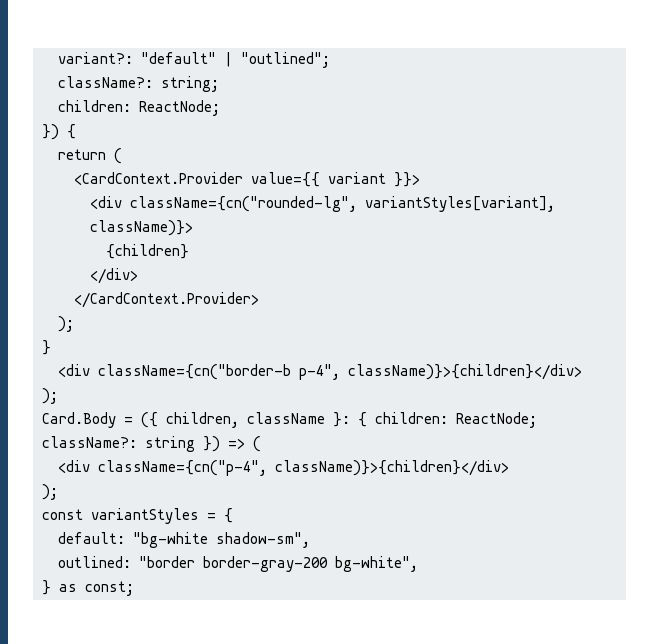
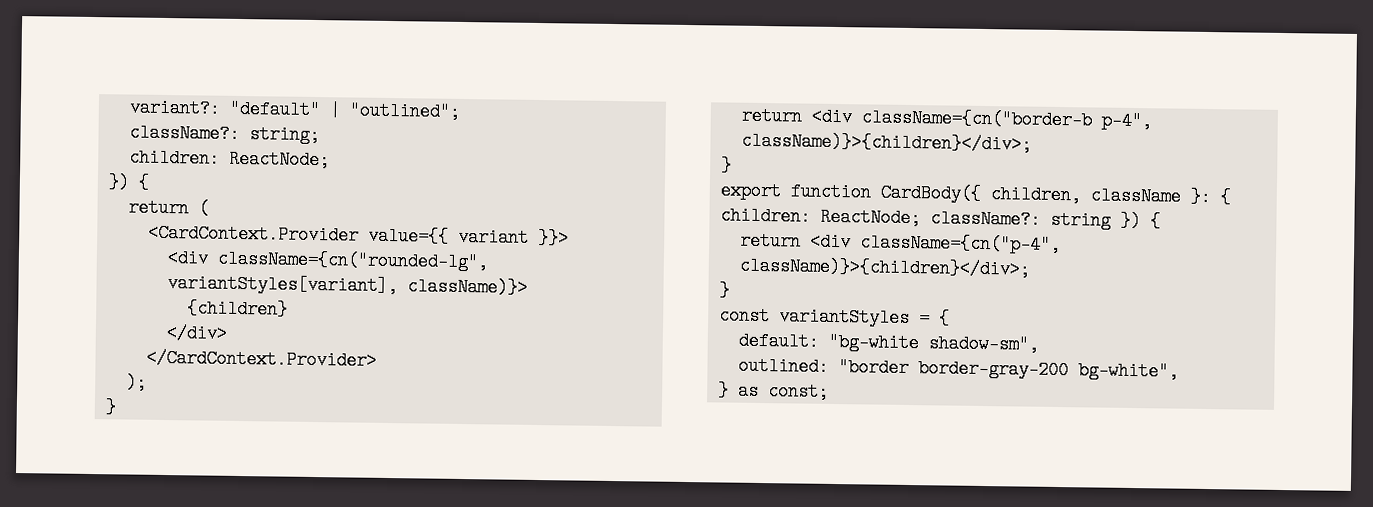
(51, 347) none -> [740,106,802,126] return
[348,364,582,380] [42,388,58,404] [42,412,158,428] className)}>{children}</div> // ); // Card.Body = ({ -> [740,131,1032,154] [720,156,732,175] [719,181,981,203] className)}>{children}</div>; // } // export function CardBody({
[228,436,261,452] [58,460,509,476] [42,484,58,500] => ( // <div className={cn("p-4", className)}>{children}</div> // ); -> [1149,212,1161,231] [739,231,1061,255] [738,256,1030,279] [718,281,730,300] { // return <div className={cn("p-4", className)}>{children}</div>; // }

